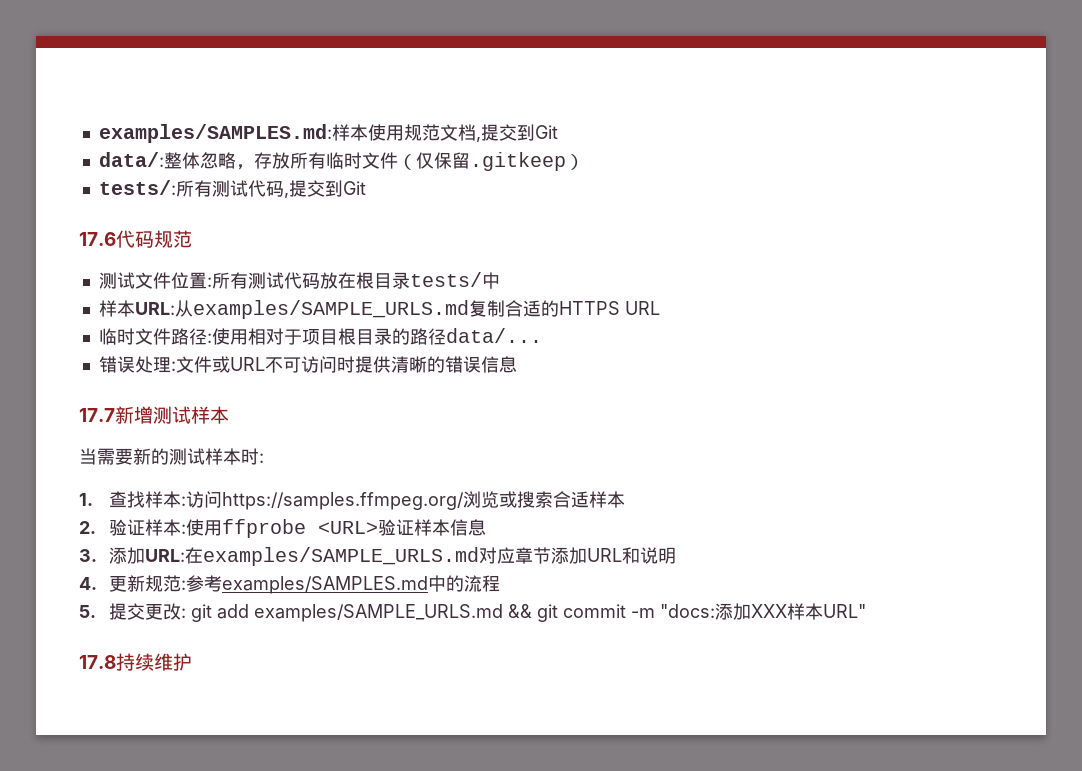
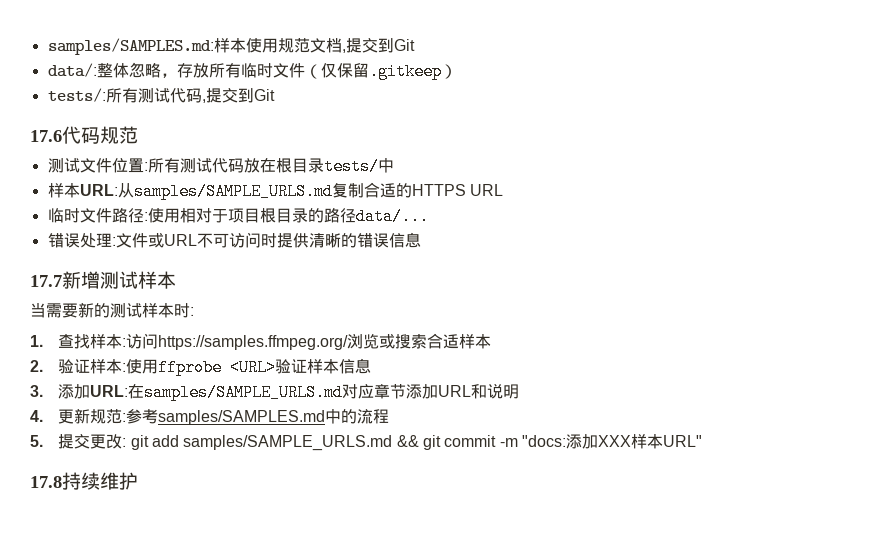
[98,124,332,143] examples/SAMPLES.md: -> [47,38,214,55] samples/SAMPLES.md:
[192,300,469,319] examples/SAMPLE_URLS.md -> [133,183,333,200] samples/SAMPLE_URLS.md
[202,547,479,566] examples/SAMPLE_URLS.md -> [144,384,344,401] samples/SAMPLE_URLS.md
[221,576,428,594] examples/SAMPLES.md -> [158,410,326,425] samples/SAMPLES.md
[253,604,503,622] examples/SAMPLE_URLS.md -> [183,435,393,451] samples/SAMPLE_URLS.md

